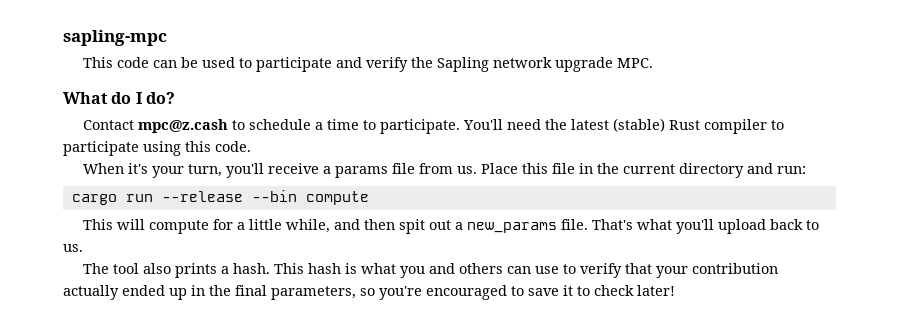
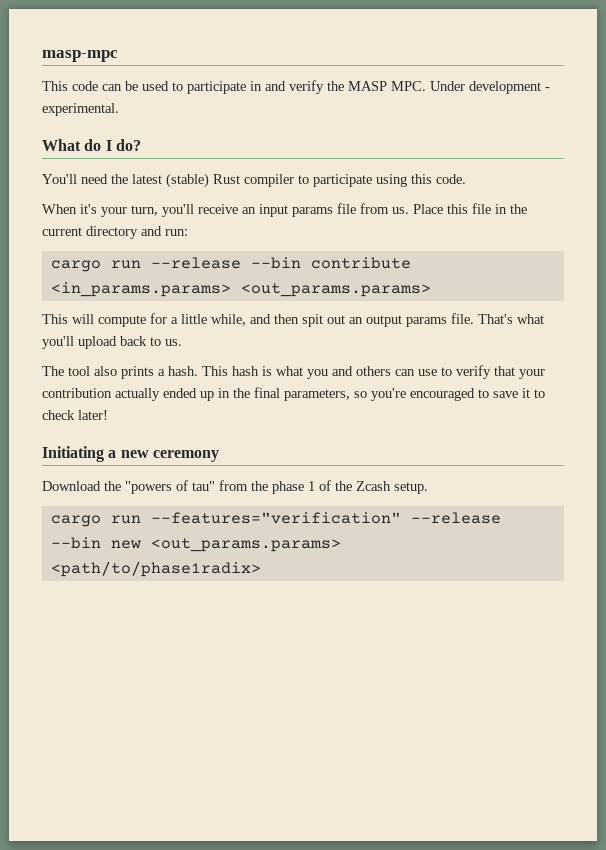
[63,30,167,46] sapling-mpc -> [42,50,118,62] masp-mpc
(333, 64) none -> [250,81,262,91] in
[437,57,654,72] [63,92,175,104] [83,119,461,134] Sapling network upgrade MPC. // What do I do? // Contact mpc@z.cash to schedule a time to participate. -> [348,81,550,94] [42,103,119,116] [42,139,141,151] MASP MPC. Under development - experimental. // What do I do? //
[323,166,332,174] a -> [242,204,288,217] an input
[305,191,369,205] compute -> [310,257,411,269] [50,282,431,297] contribute <in_params.params> <out_params.params>
[455,222,558,233] a new_params -> [349,315,447,327] an output params
(675, 290) none -> [42,446,219,462] [42,480,428,494] [50,512,501,527] [50,537,341,552] [50,561,261,577] // Initiating a new ceremony // Download the "powers of tau" from the phase 1 of the Zcash setup. // cargo run --features="verification" --release --bin new <out_params.params> <path/to/phase1radix>

